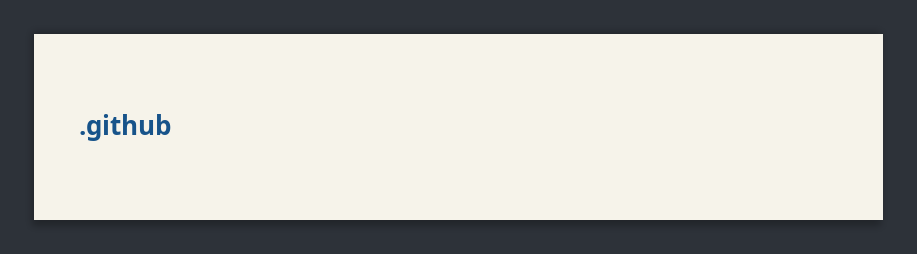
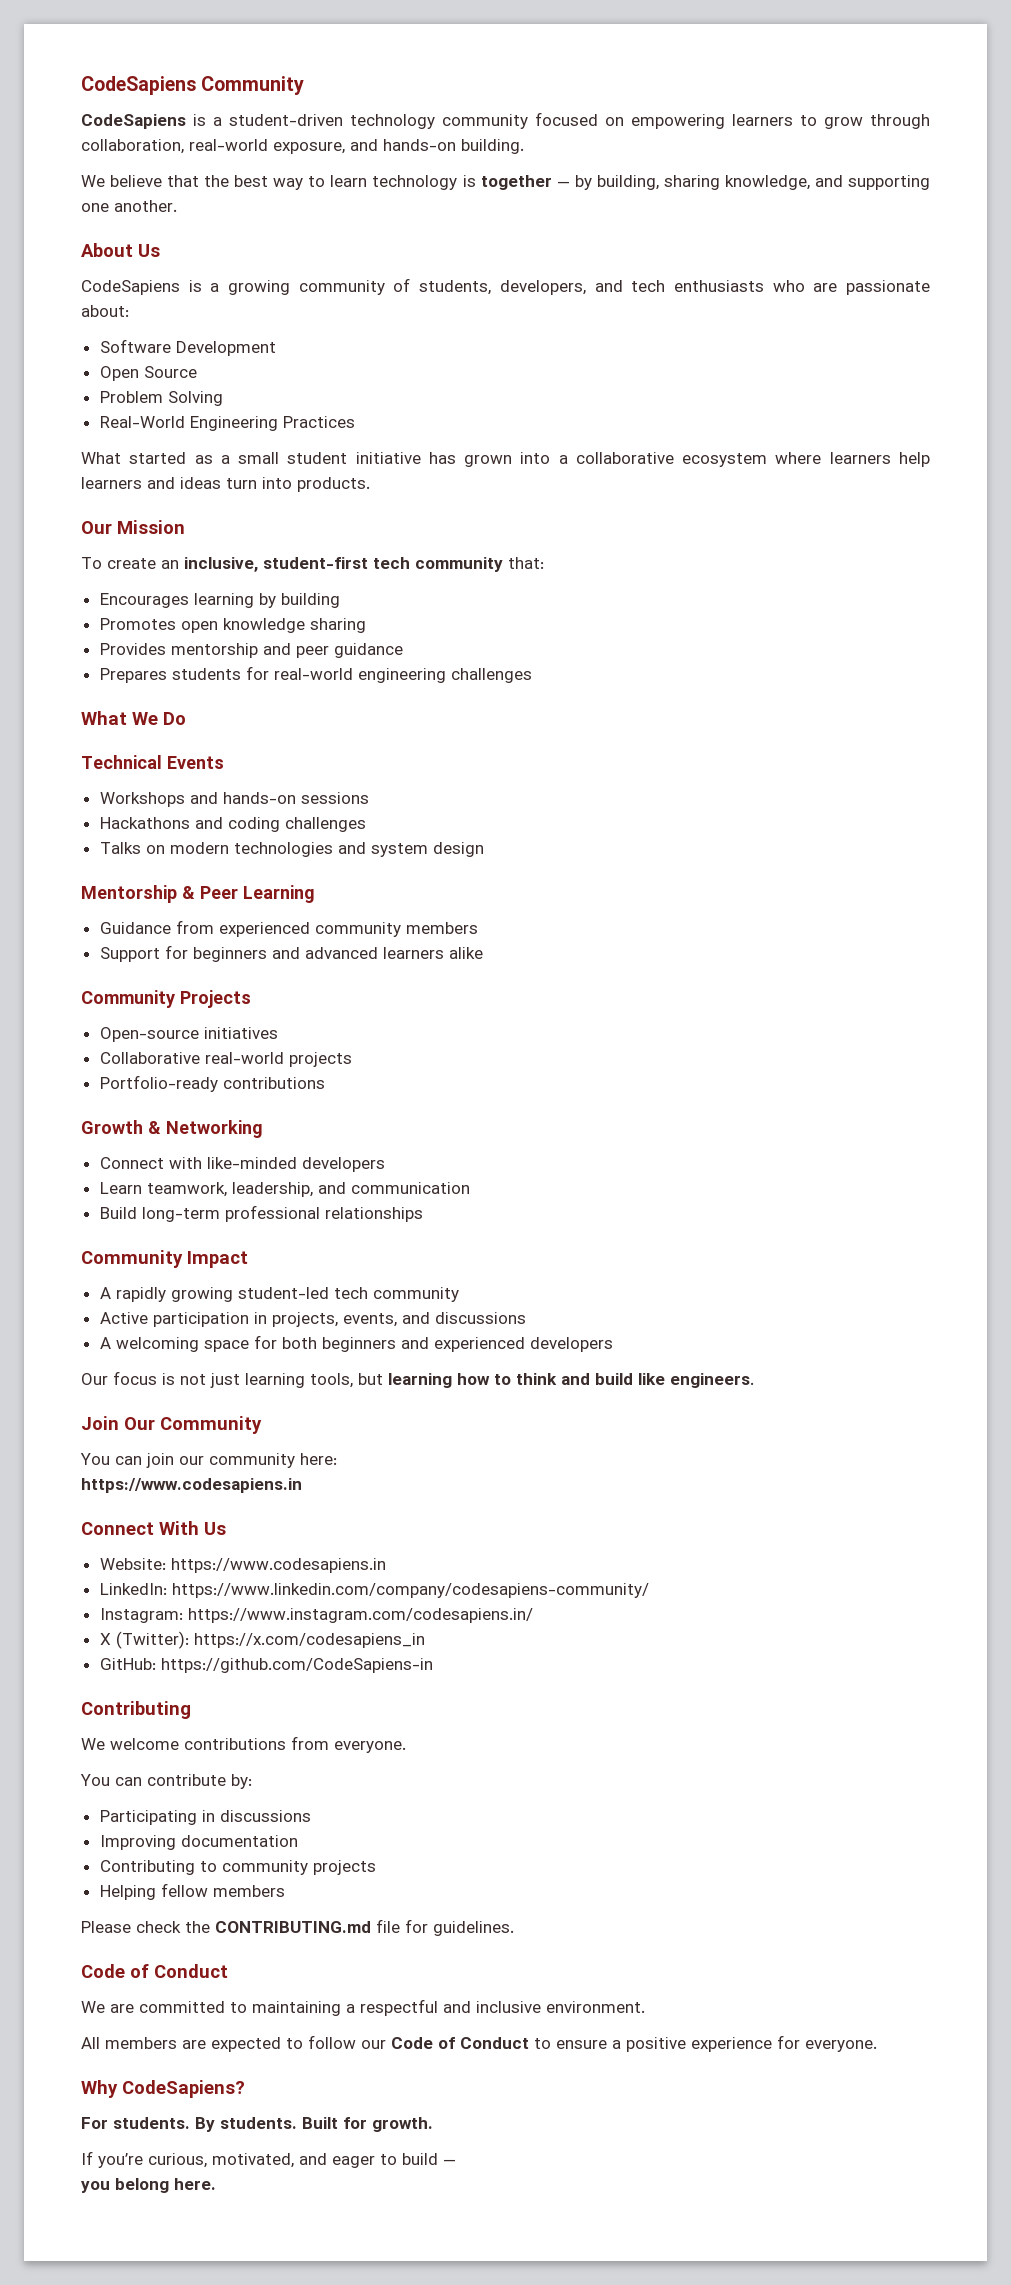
[79,114,171,141] .github -> [81,76,305,95] [81,112,930,129] [81,139,524,154] [81,175,930,190] [81,200,177,212] [81,243,160,257] [81,278,931,295] [81,305,129,317] [99,339,276,356] [99,366,197,381] [99,391,223,406] [99,416,355,431] [81,452,930,467] [81,477,370,492] [81,520,185,534] [81,557,544,572] [99,593,340,608] [99,618,366,633] [99,643,403,658] [99,666,532,683] [81,711,186,725] [81,755,224,769] [99,792,369,807] [99,817,366,832] [99,842,484,857] [81,885,315,903] [99,920,478,937] [99,945,483,962] [81,990,251,1008] [99,1027,278,1042] [99,1052,352,1067] [99,1075,325,1092] [81,1120,263,1138] [99,1157,385,1172] [99,1182,470,1197] [99,1205,423,1222] [81,1250,248,1268] [99,1287,459,1302] [99,1312,526,1327] [99,1335,613,1352] [81,1371,754,1388] [81,1416,262,1434] [80,1453,337,1468] [81,1478,302,1493] [81,1521,226,1535] [99,1558,386,1573] [99,1583,649,1598] [99,1608,533,1623] [99,1631,425,1649] [99,1658,433,1673] [81,1701,191,1719] [81,1736,406,1753] [80,1774,252,1789] [99,1810,311,1825] [99,1835,298,1850] [99,1860,376,1875] [99,1883,285,1900] [81,1919,514,1936] [81,1964,228,1978] [81,1999,645,2016] [81,2035,877,2052] [81,2080,245,2098] [81,2117,433,2132] [81,2151,456,2168] [81,2178,216,2193] CodeSapiens Community // CodeSapiens is a student-driven technology community focused on empowering learners to grow through collaboration, real-world exposure, and hands-on building. // We believe that the best way to learn technology is together — by building, sharing knowledge, and supporting one another. // About Us // CodeSapiens is a growing community of students, developers, and tech enthusiasts who are passionate about: // Software Development // Open Source // Problem Solving // Real-World Engineering Practices // What started as a small student initiative has grown into a collaborative ecosystem where learners help learners and ideas turn into products. // Our Mission // To create an inclusive, student-first tech community that: // Encourages learning by building // Promotes open knowledge sharing // Provides mentorship and peer guidance // Prepares students for real-world engineering challenges // What We Do // Technical Events // Workshops and hands-on sessions // Hackathons and coding challenges // Talks on modern technologies and system design // Mentorship & Peer Learning // Guidance from experienced community members // Support for beginners and advanced learners alike // Community Projects // Open-source initiatives // Collaborative real-world projects // Portfolio-ready contributions // Growth & Networking // Connect with like-minded developers // Learn teamwork, leadership, and communication // Build long-term professional relationships // Community Impact // A rapidly growing student-led tech community // Active participation in projects, events, and discussions // A welcoming space for both beginners and experienced developers // Our focus is not just learning tools, but learning how to think and build like engineers. // Join Our Community // You can join our community here: // https://www.codesapiens.in // Connect With Us // Website: https://www.codesapiens.in // LinkedIn: https://www.linkedin.com/company/codesapiens-community/ // Instagram: https://www.instagram.com/codesapiens.in/ // X (Twitter): https://x.com/codesapiens_in // GitHub: https://github.com/CodeSapiens-in // Contributing // We welcome contributions from everyone. // You can contribute by: // Participating in discussions // Improving documentation // Contributing to community projects // Helping fellow members // Please check the CONTRIBUTING.md file for guidelines. // Code of Conduct // We are committed to maintaining a respectful and inclusive environment. // All members are expected to follow our Code of Conduct to ensure a positive experience for everyone. // Why CodeSapiens? // For students. By students. Built for growth. // If you’re curious, motivated, and eager to build — // you belong here.

